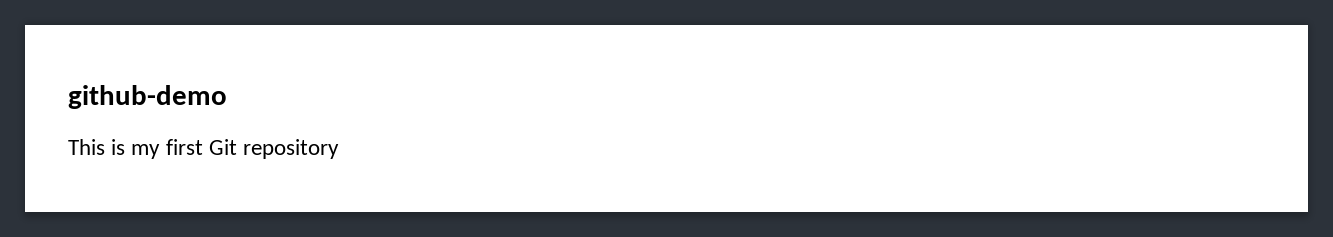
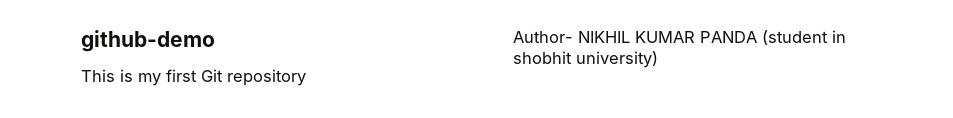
(340, 149) none -> [513,30,846,45] [513,51,658,68] // Author- NIKHIL KUMAR PANDA (student in shobhit university)

